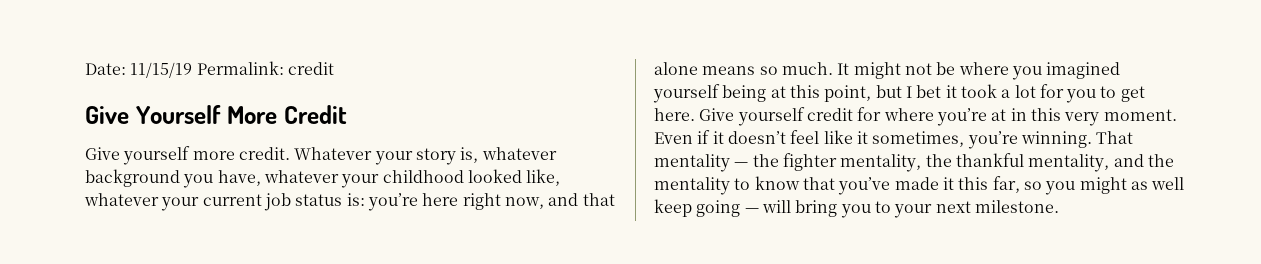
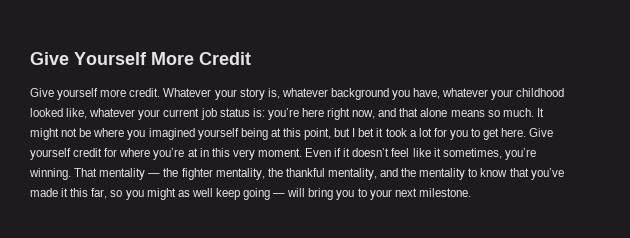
[85,61,334,78] Date: 11/15/19 Permalink: credit // -> (30, 58) none

